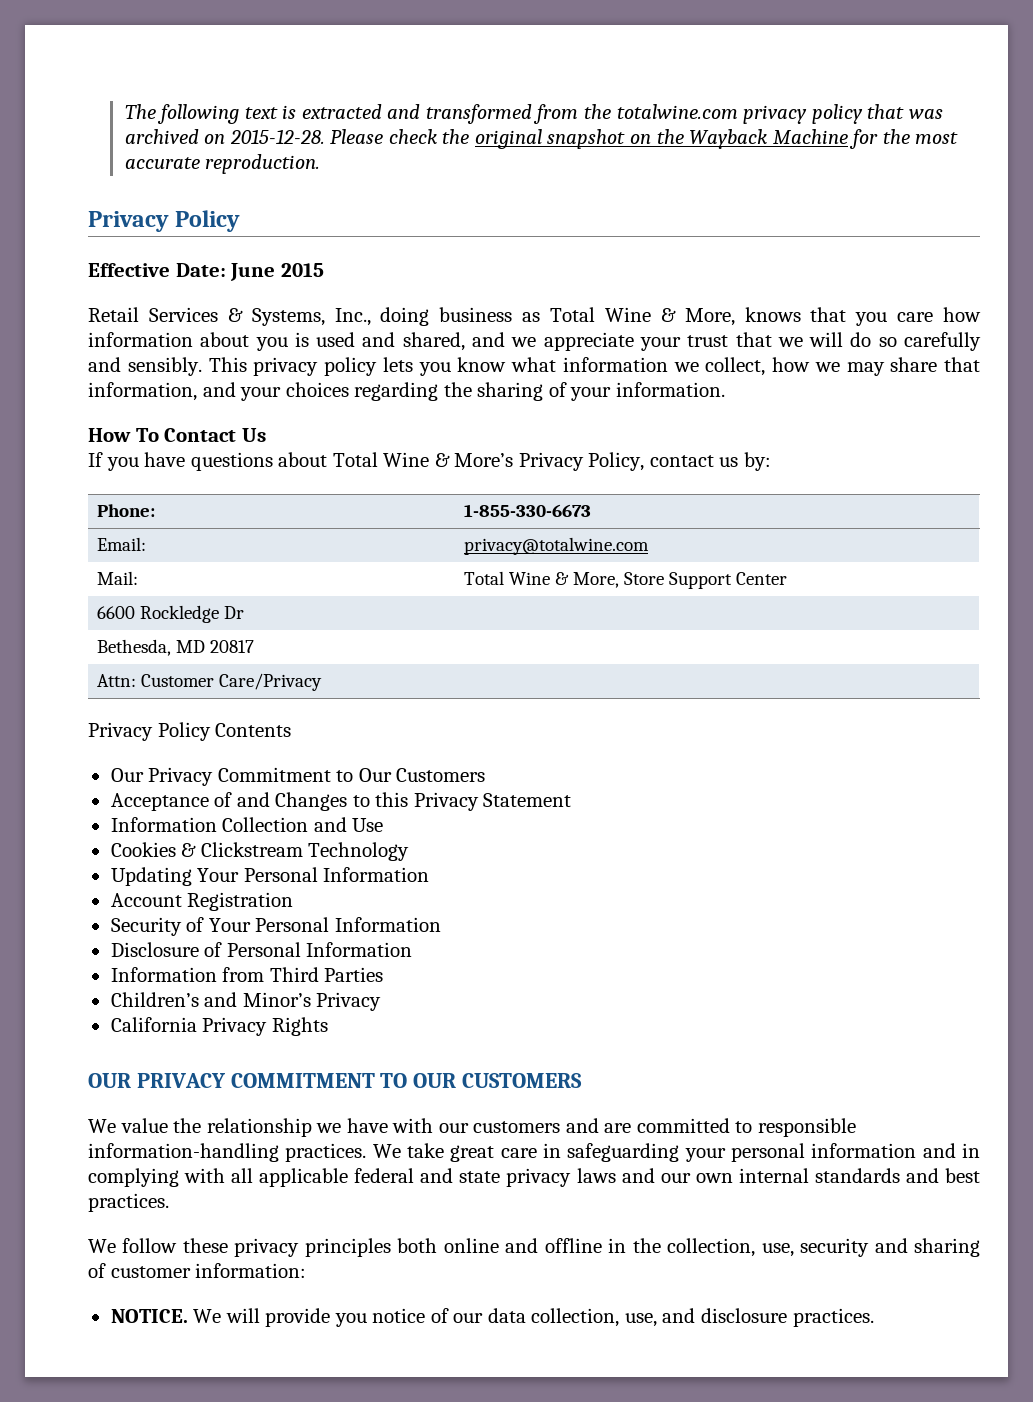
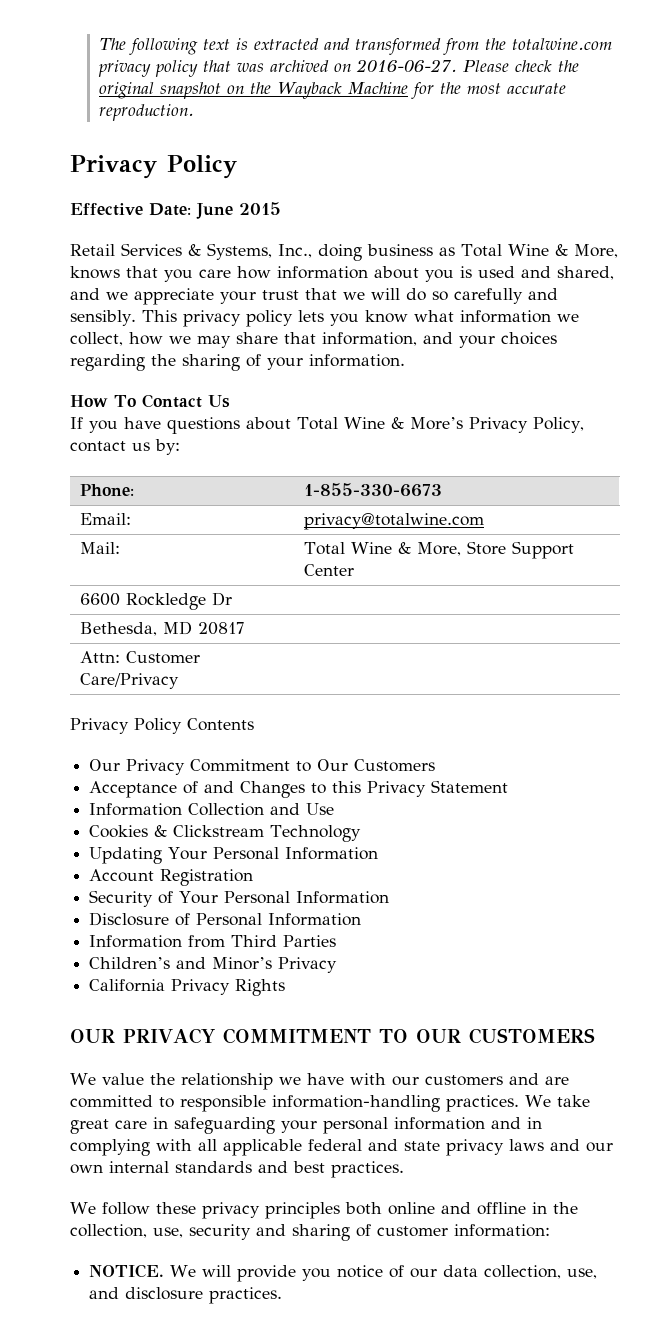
[229,129,325,144] 2015-12-28. -> [356,59,458,72] 2016-06-27.

